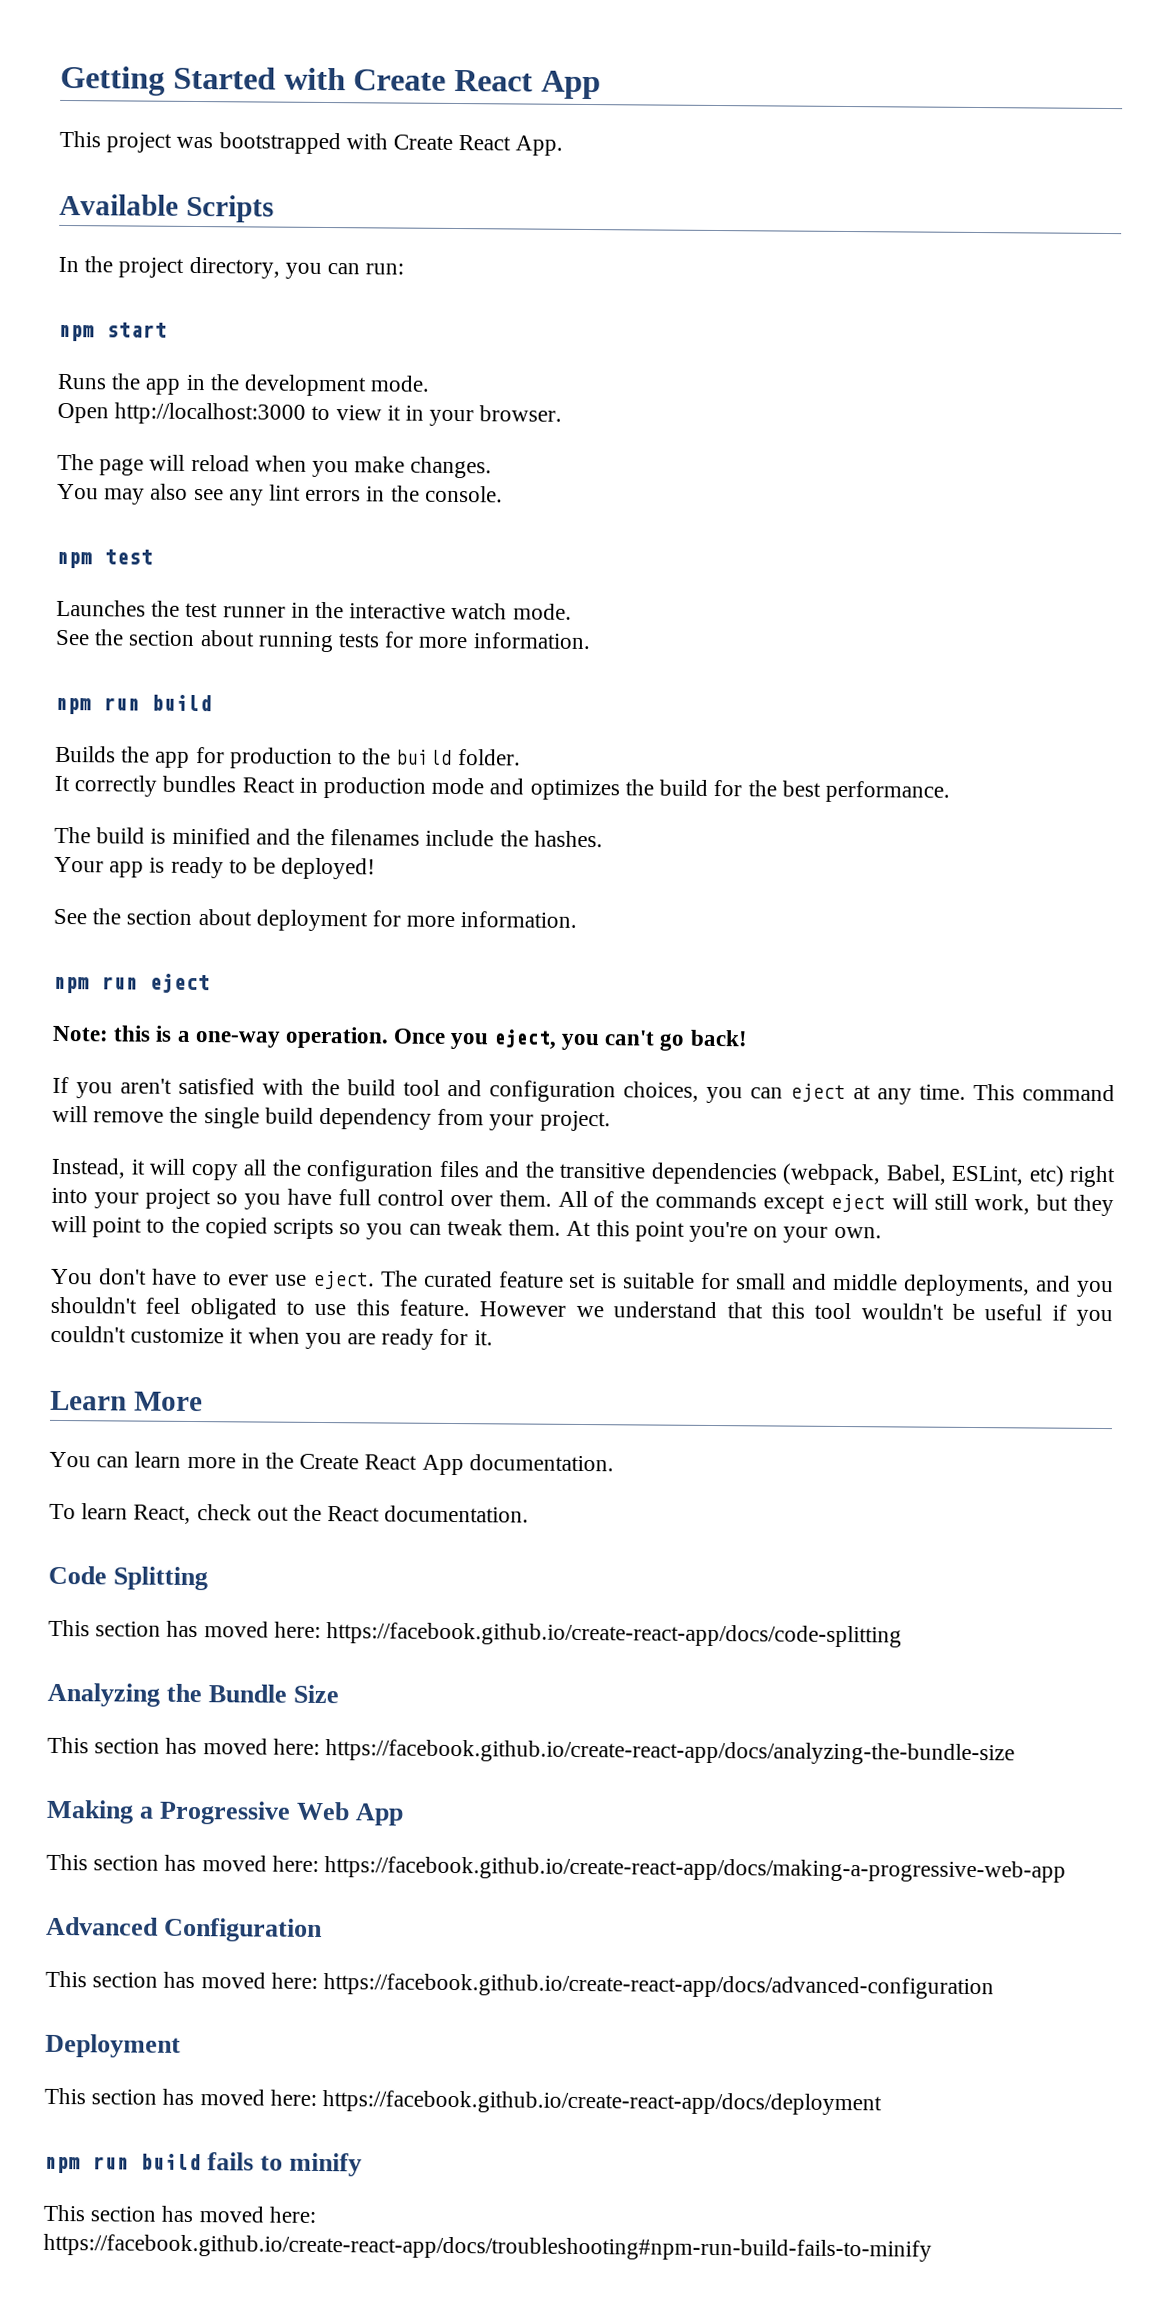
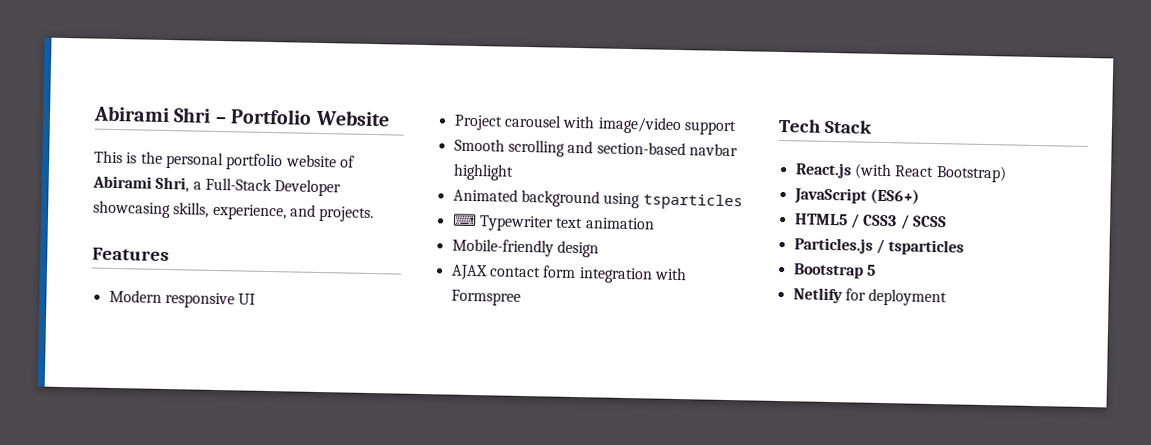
[60,65,601,100] [59,130,564,156] [59,193,274,223] [58,256,405,279] [58,322,167,342] [57,373,431,397] [57,402,563,427] [57,453,493,479] [57,483,503,506] [56,549,153,569] [56,599,572,620] [55,629,591,653] [55,694,212,715] [55,745,521,770] [54,775,950,803] [54,826,603,848] [54,856,377,880] [53,908,578,932] [53,973,210,994] [52,1025,748,1051] [52,1076,1115,1105] [52,1105,611,1132] [51,1157,1115,1188] [51,1187,1115,1217] [51,1215,882,1243] [51,1268,1114,1298] [50,1296,1114,1327] [50,1325,493,1350] [50,1390,203,1412] [49,1451,614,1476] [49,1503,530,1525] [48,1565,209,1591] [48,1619,903,1648] [47,1682,340,1707] [47,1736,1016,1766] [46,1799,405,1826] [46,1853,1067,1883] [46,1916,324,1943] [45,1970,995,2000] [45,2033,181,2058] [44,2087,883,2116] [44,2152,363,2177] [43,2204,316,2223] [43,2233,932,2262] Getting Started with Create React App // This project was bootstrapped with Create React App. // Available Scripts // In the project directory, you can run: // npm start // Runs the app in the development mode. // Open http://localhost:3000 to view it in your browser. // The page will reload when you make changes. // You may also see any lint errors in the console. // npm test // Launches the test runner in the interactive watch mode. // See the section about running tests for more information. // npm run build // Builds the app for production to the build folder. // It correctly bundles React in production mode and optimizes the build for the best performance. // The build is minified and the filenames include the hashes. // Your app is ready to be deployed! // See the section about deployment for more information. // npm run eject // Note: this is a one-way operation. Once you eject, you can't go back! // If you aren't satisfied with the build tool and configuration choices, you can eject at any time. This command will remove the single build dependency from your project. // Instead, it will copy all the configuration files and the transitive dependencies (webpack, Babel, ESLint, etc) right into your project so you have full control over them. All of the commands except eject will still work, but they will point to the copied scripts so you can tweak them. At this point you're on your own. // You don't have to ever use eject. The curated feature set is suitable for small and middle deployments, and you shouldn't feel obligated to use this feature. However we understand that this tool wouldn't be useful if you couldn't customize it when you are ready for it. // Learn More // You can learn more in the Create React App documentation. // To learn React, check out the React documentation. // Code Splitting // This section has moved here: https://facebook.github.io/create-react-app/docs/code-splitting // Analyzing the Bundle Size // This section has moved here: https://facebook.github.io/create-react-app/docs/analyzing-the-bundle-size // Making a Progressive Web App // This section has moved here: https://facebook.github.io/create-react-app/docs/making-a-progressive-web-app // Advanced Configuration // This section has moved here: https://facebook.github.io/create-react-app/docs/advanced-configuration // Deployment // This section has moved here: https://facebook.github.io/create-react-app/docs/deployment // npm run build fails to minify // This section has moved here: https://facebook.github.io/create-react-app/docs/troubleshooting#npm-run-build-fails-to-minify -> [93,105,390,127] [94,150,355,171] [92,175,342,197] [93,200,375,223] [92,247,169,262] [108,289,257,309] [453,114,737,136] [453,138,738,157] [452,163,514,181] [452,188,743,211] [451,213,655,232] [451,238,599,258] [450,264,687,284] [450,289,521,306] [778,118,873,134] [794,162,1007,183] [793,187,920,205] [794,213,947,230] [793,237,965,256] [792,263,876,279] [792,287,948,307] Abirami Shri – Portfolio Website // This is the personal portfolio website of Abirami Shri, a Full-Stack Developer showcasing skills, experience, and projects. // Features // Modern responsive UI // Project carousel with image/video support // Smooth scrolling and section-based navbar highlight // Animated background using tsparticles // ⌨ Typewriter text animation // Mobile-friendly design // AJAX contact form integration with Formspree // Tech Stack // React.js (with React Bootstrap) // JavaScript (ES6+) // HTML5 / CSS3 / SCSS // Particles.js / tsparticles // Bootstrap 5 // Netlify for deployment

